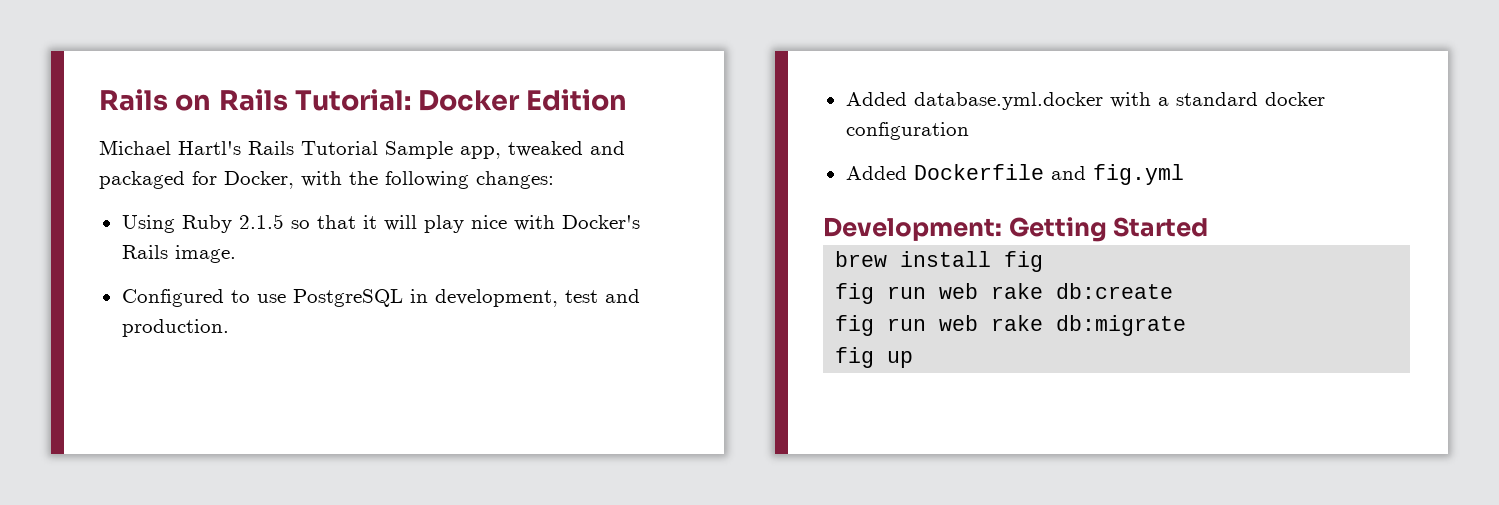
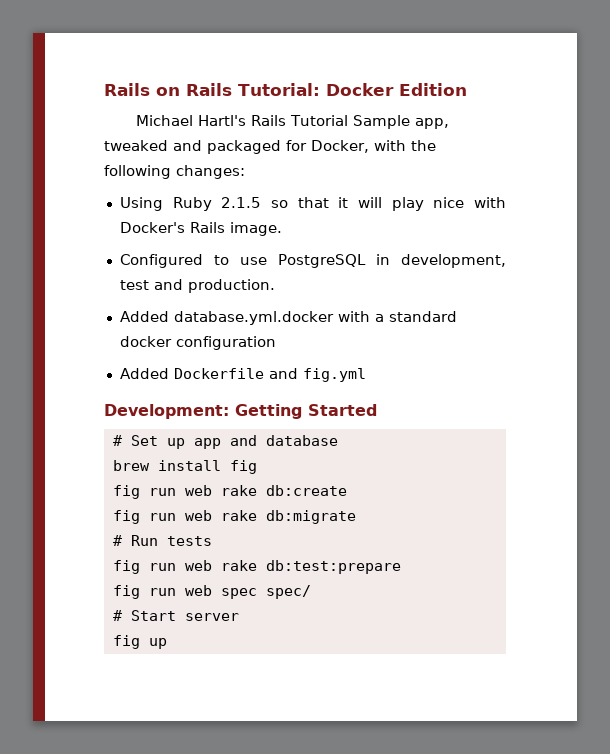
(1209, 227) none -> [112,435,338,449] // # Set up app and database
(1187, 325) none -> [112,535,212,546] [112,560,401,574] [112,585,311,599] [112,610,239,621] // # Run tests // fig run web rake db:test:prepare // fig run web spec spec/ // # Start server

